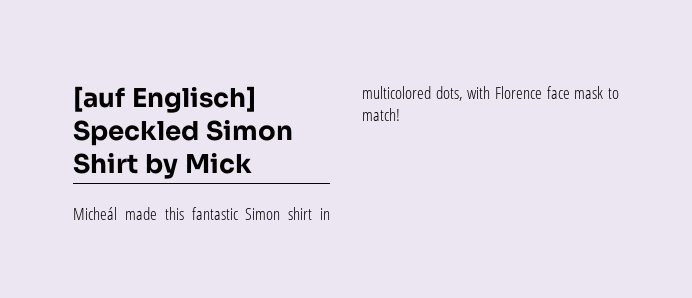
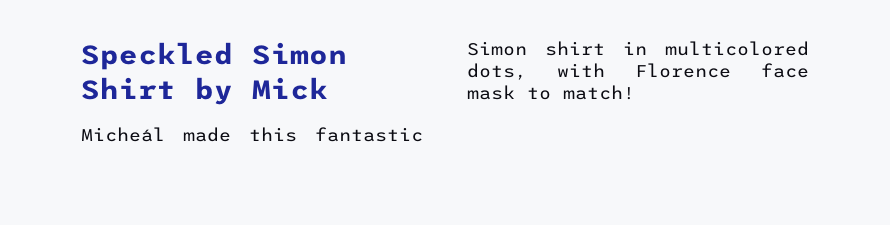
[73,86,257,113] [auf Englisch] -> (81, 56) none

